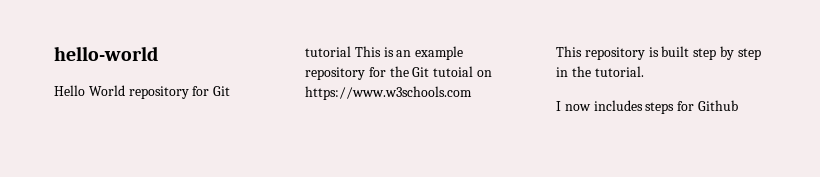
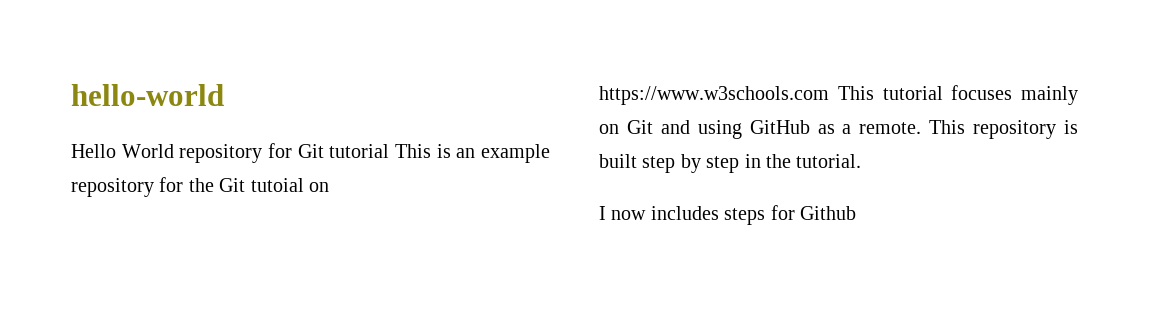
(472, 93) // -> [837,85,1078,105] [599,120,922,139] This tutorial focuses mainly on Git and using GitHub as a remote.

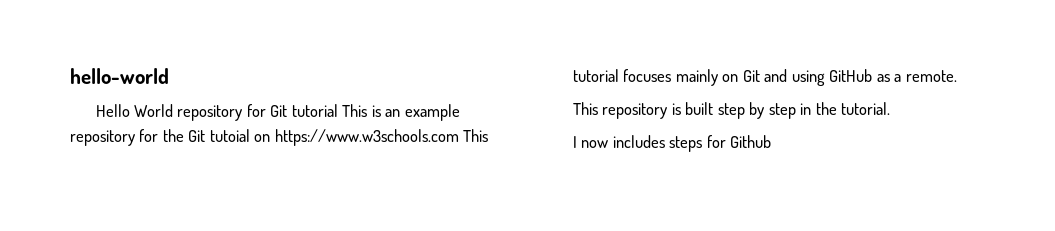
(922, 128) none -> (957, 76) //

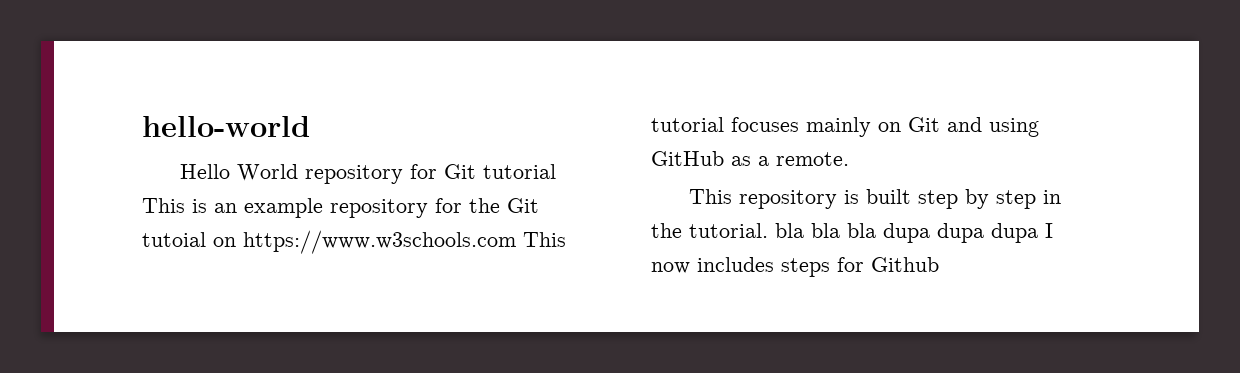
(891, 108) // -> [775,223,1038,243] bla bla bla dupa dupa dupa

